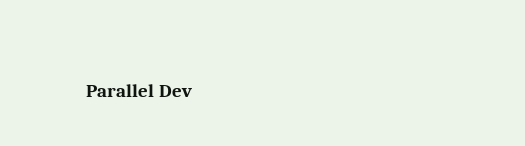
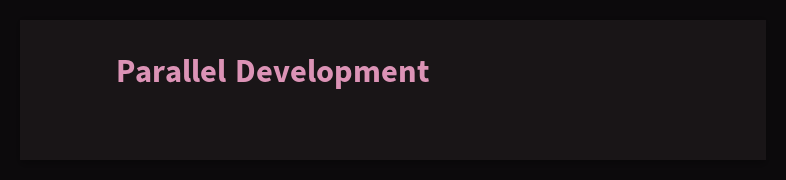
[158,85,192,97] Dev -> [234,59,429,89] Development

